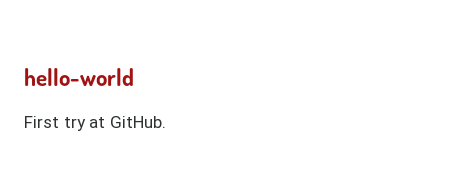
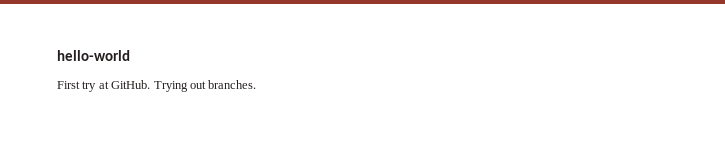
(166, 122) none -> [153,80,257,92] Trying out branches.

